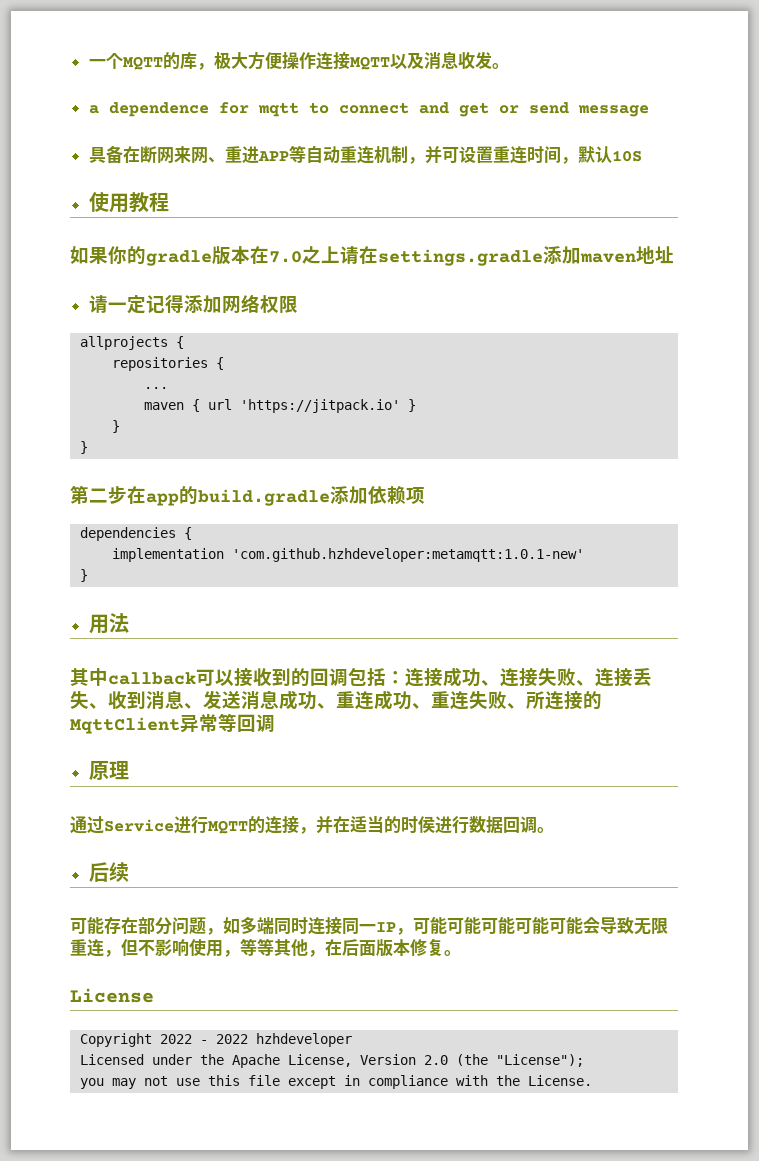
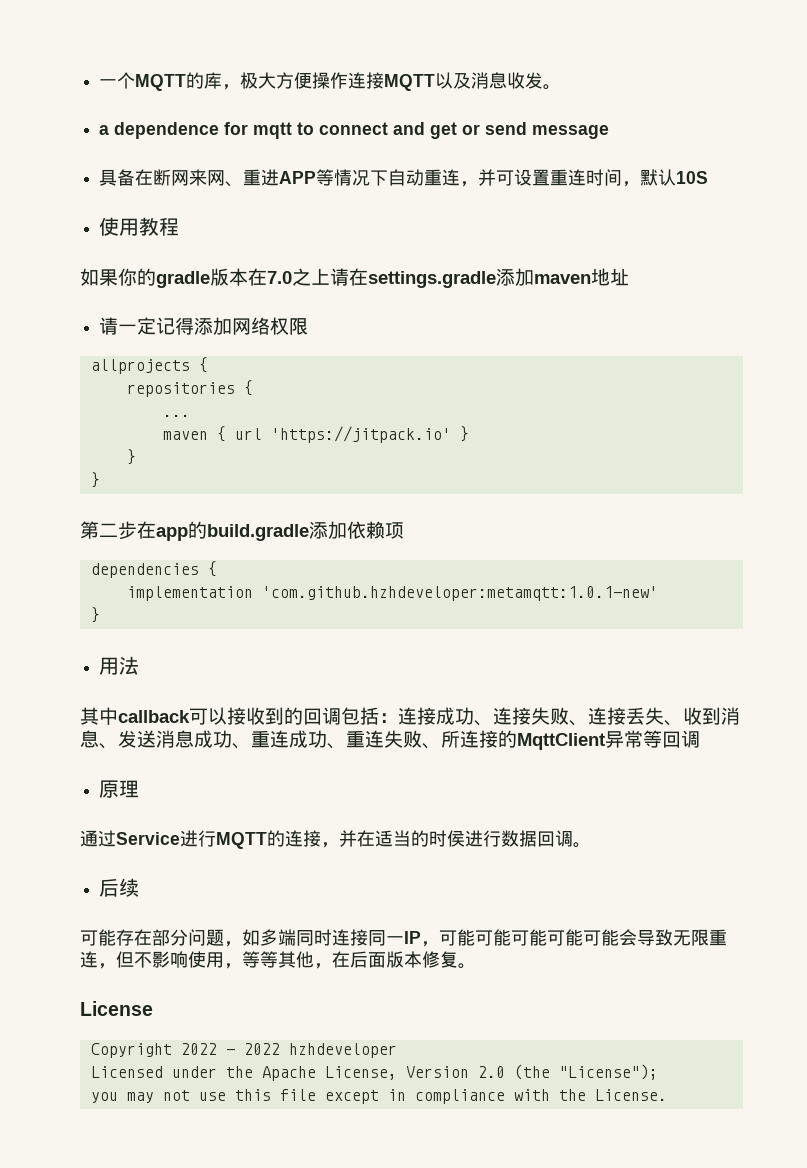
(306, 154) none -> [334,169,389,186] 情况下
[373,146,408,164] 机制 -> (461, 177) none

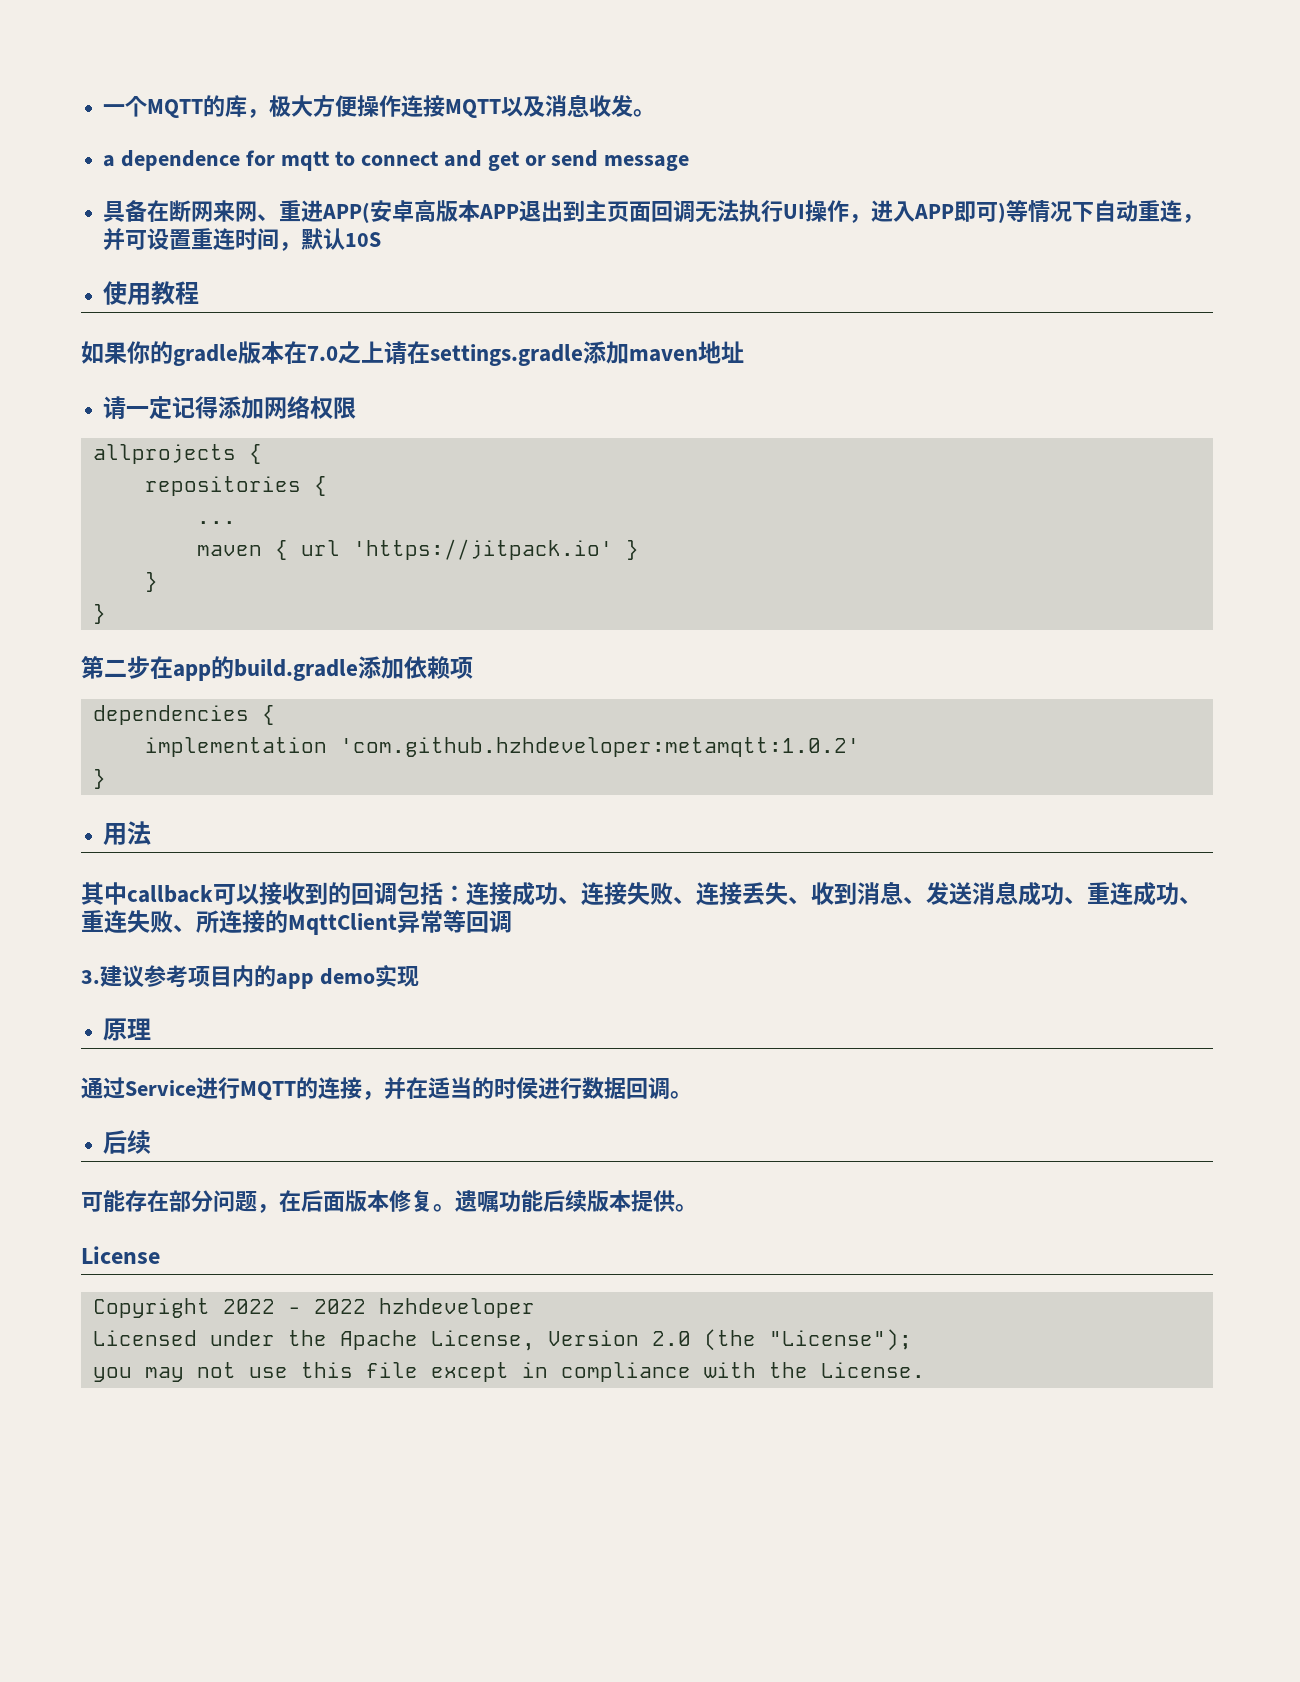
[279,171,317,184] APP -> [322,200,1006,223] APP(安卓高版本APP退出到主页面回调无法执行UI操作，进入APP即可)
[261,586,658,601] 'com.github.hzhdeveloper:metamqtt:1.0.1-new' -> [340,737,860,757] 'com.github.hzhdeveloper:metamqtt:1.0.2'
(700, 739) none -> [81,964,419,989] // 3.建议参考项目内的app demo实现
[242,929,727,947] [80,951,332,969] 如多端同时连接同一IP，可能可能可能可能可能会导致无限重连，但不影响使用，等等其他， -> (279, 1208) none
(476, 966) none -> [455,1190,697,1212] 遗嘱功能后续版本提供。

